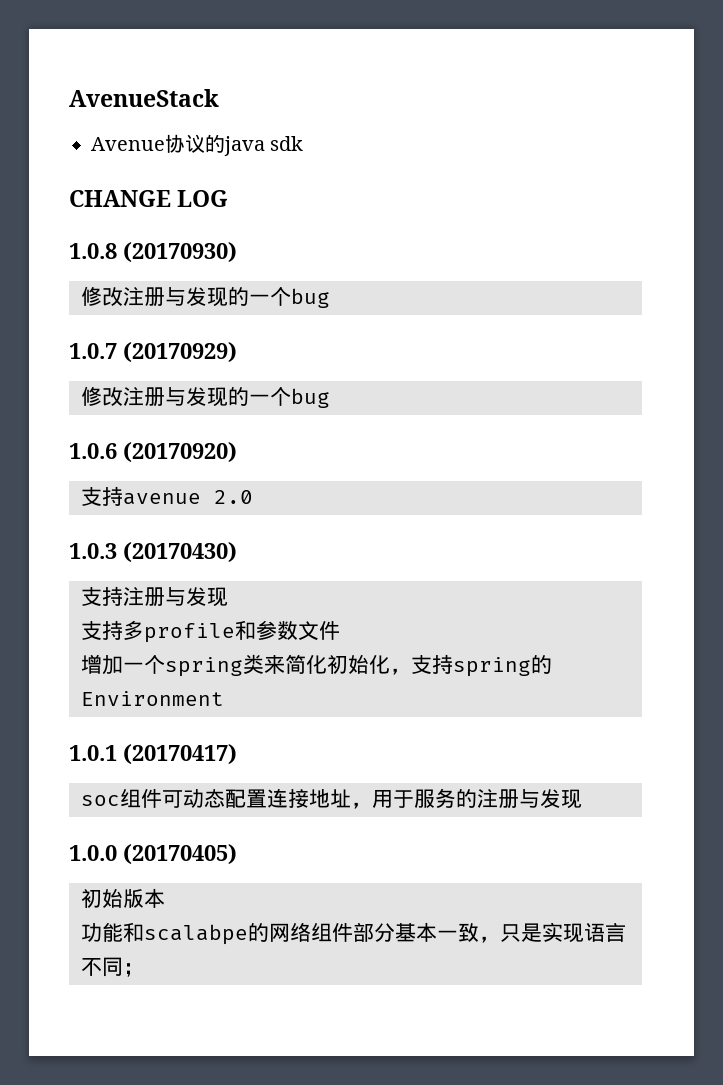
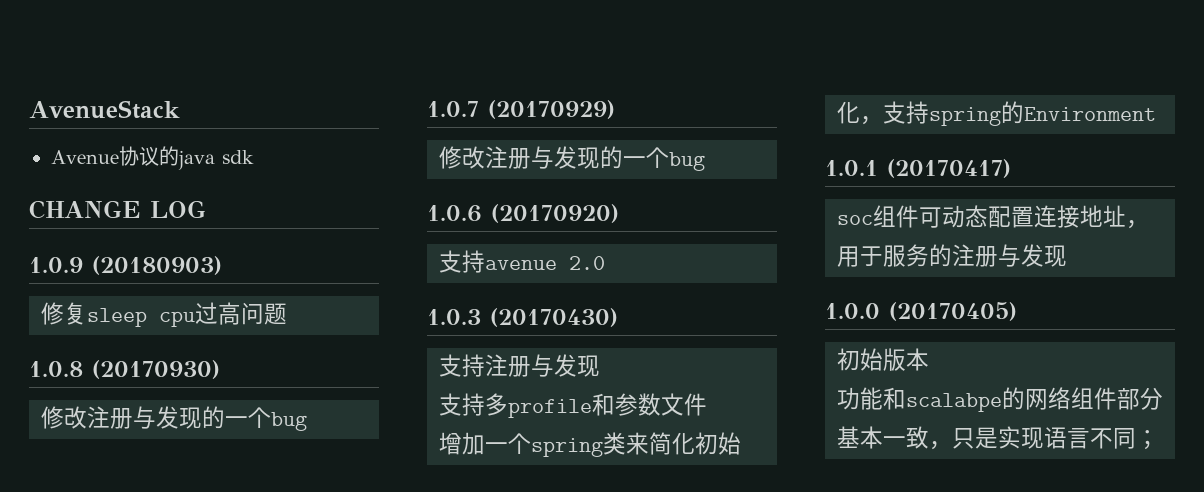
(229, 198) none -> [29,256,222,275] [41,302,287,327] // 1.0.9 (20180903) // 修复sleep cpu过高问题

